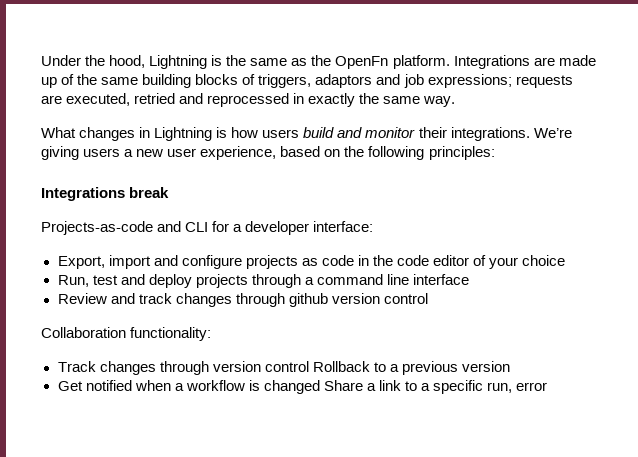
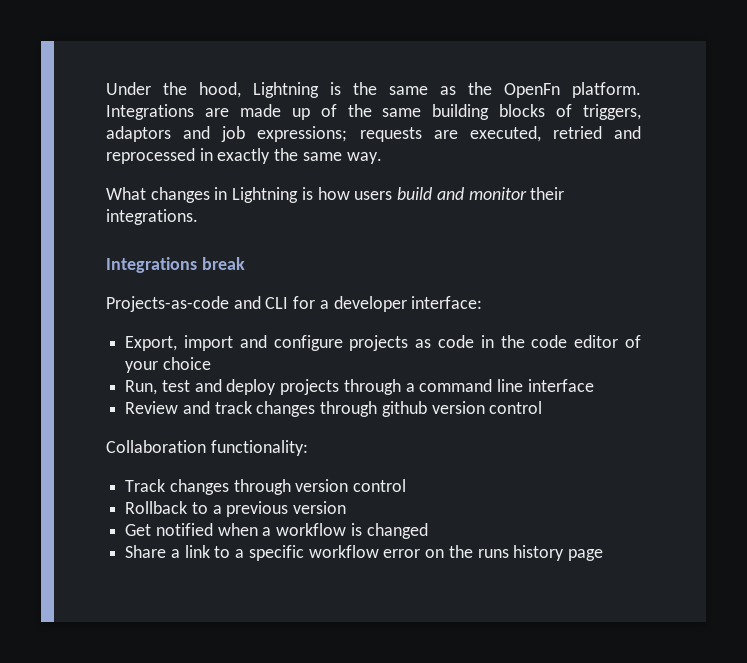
[533,128,572,138] [41,146,495,160] We’re giving users a new user experience, based on the following principles: -> (198, 217) none
(309, 366) none -> (407, 485) //
(320, 387) none -> (428, 531) //
[487,382,548,393] run, error -> [308,545,603,561] workflow error on the runs history page

